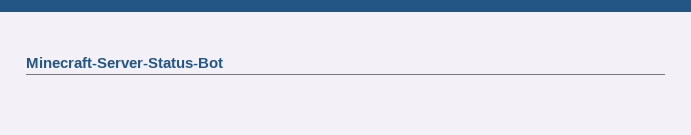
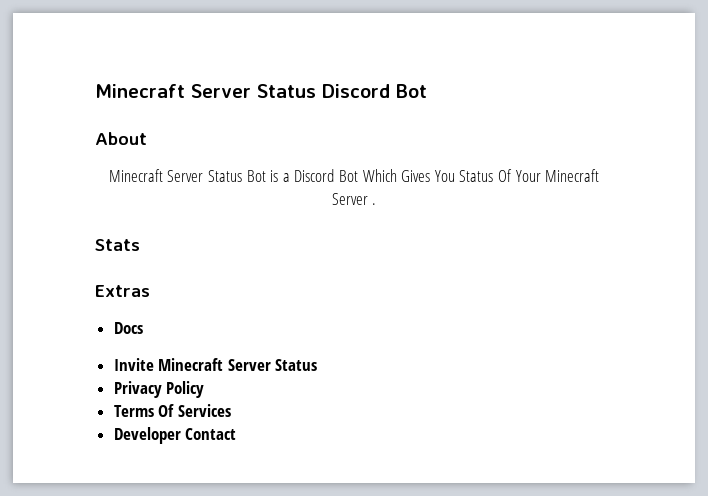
[26,57,223,68] Minecraft-Server-Status-Bot -> [95,84,427,98] [95,132,147,145] [108,169,600,182] [331,193,377,205] [95,239,140,251] [95,285,150,297] [113,322,143,334] [113,358,318,371] [113,381,205,398] [113,404,231,417] [113,427,237,444] Minecraft Server Status Discord Bot // About // Minecraft Server Status Bot is a Discord Bot Which Gives You Status Of Your Minecraft Server . // Stats // Extras // Docs // Invite Minecraft Server Status // Privacy Policy // Terms Of Services // Developer Contact

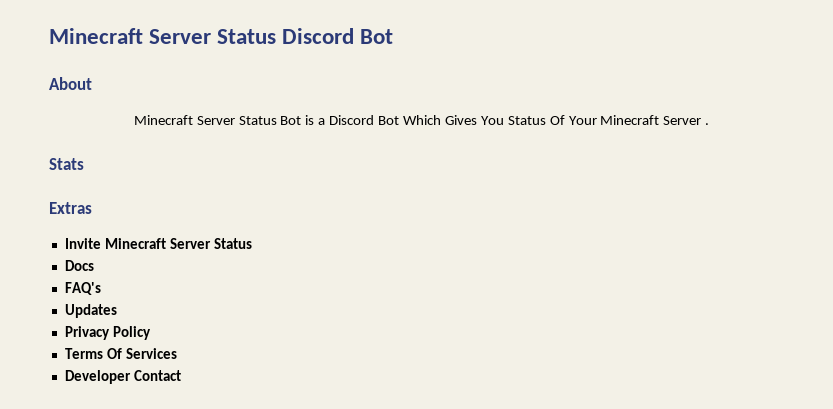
[113,322,143,334] // Docs -> (92, 208) none
(318, 365) none -> [64,260,94,271] [64,282,101,295] [64,304,117,318] // Docs // FAQ's // Updates

